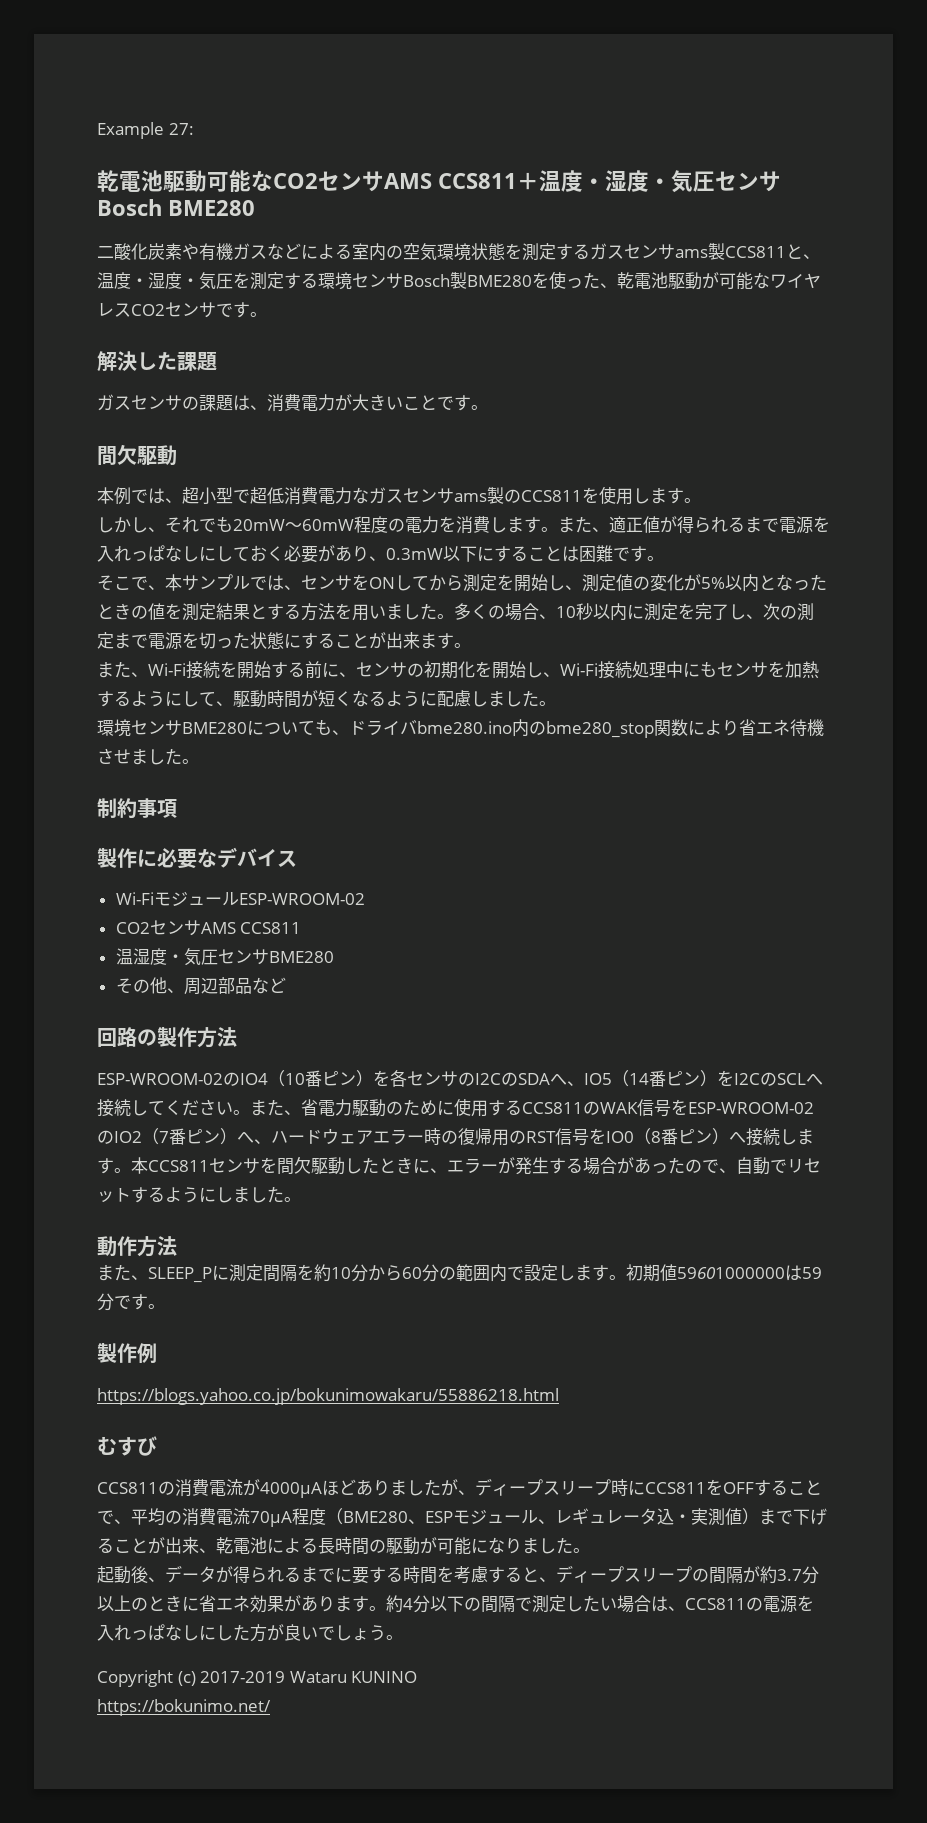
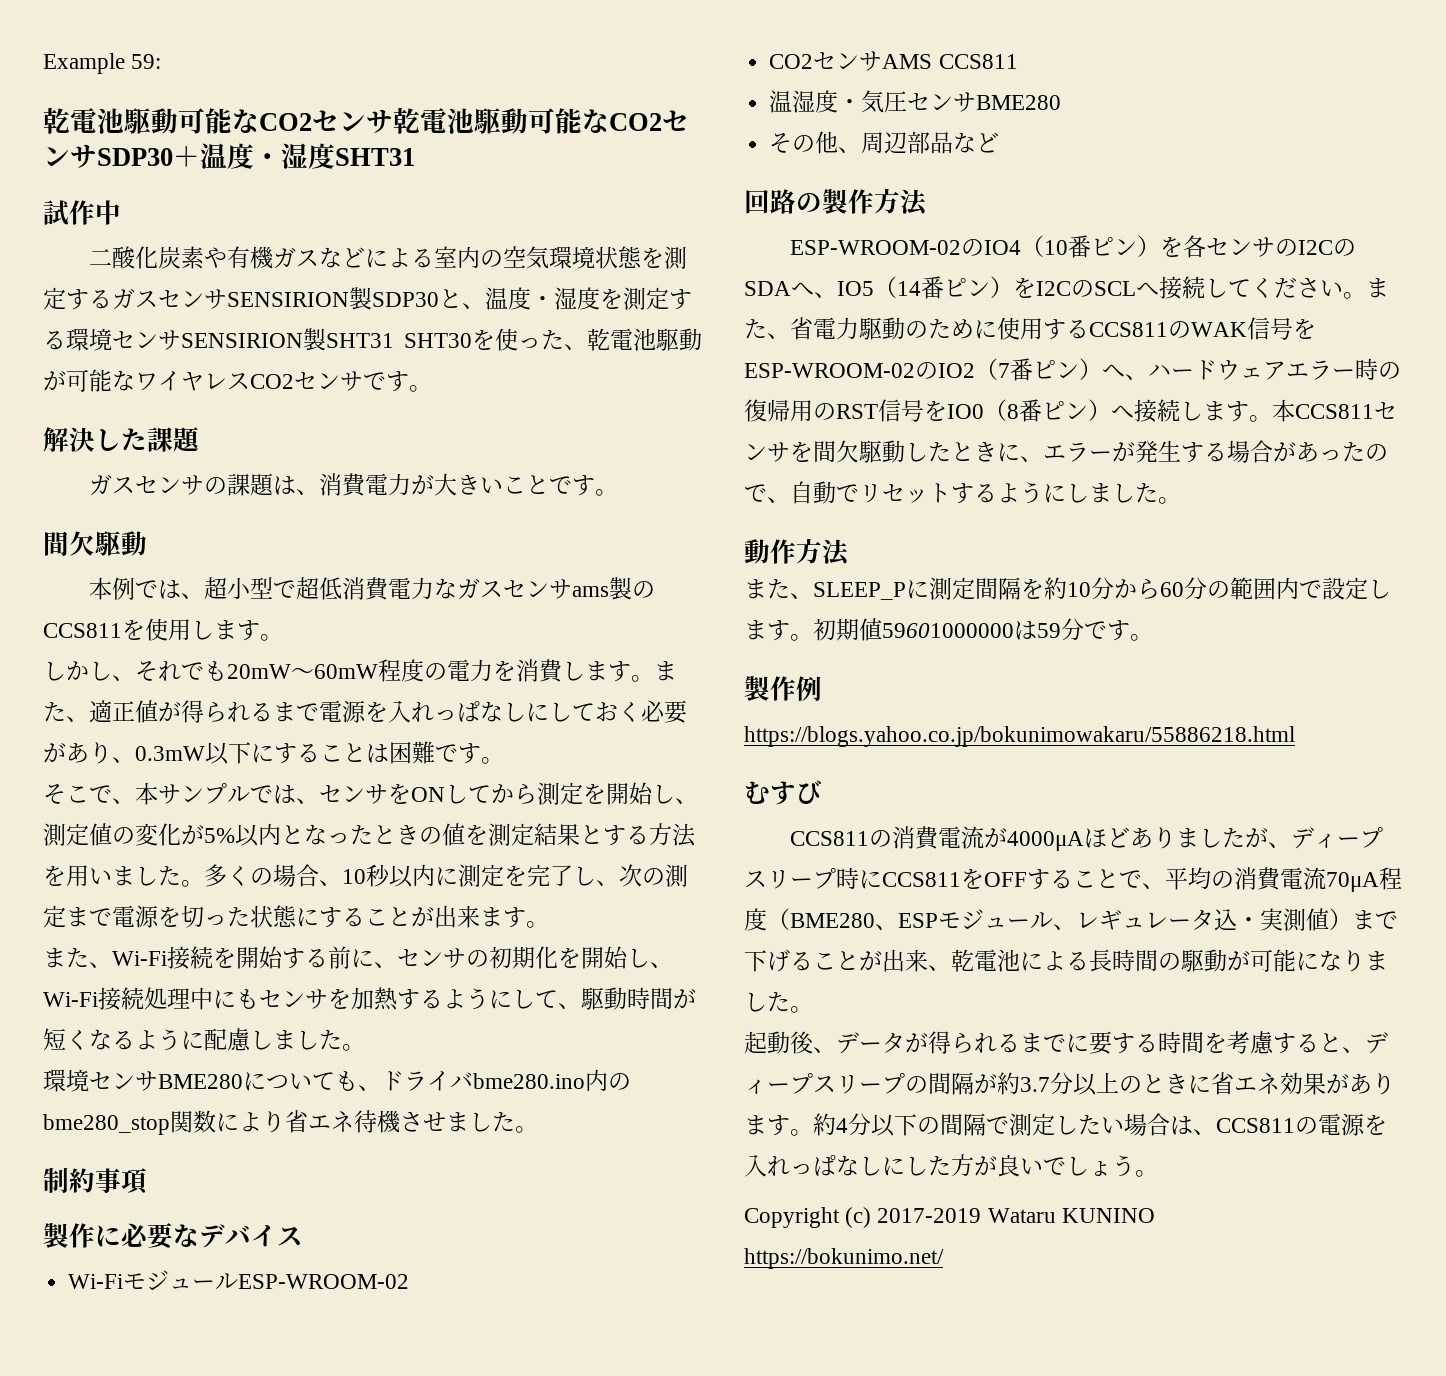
[168,123,194,135] [97,170,781,193] [97,199,255,216] 27: // 乾電池駆動可能なCO2センサAMS CCS811＋温度・湿度・気圧センサBosch BME280 -> [131,54,162,69] [43,108,689,134] [43,143,415,169] [43,200,121,226] 59: // 乾電池駆動可能なCO2センサ乾電池駆動可能なCO2センサSDP30＋温度・湿度SHT31 // 試作中
[675,243,786,260] ams製CCS811 -> [227,287,439,310] SENSIRION製SDP30
[182,272,233,290] ・気圧 -> (600, 298) none
[403,272,532,289] Bosch製BME280 -> [181,328,472,351] SENSIRION製SHT31 SHT30

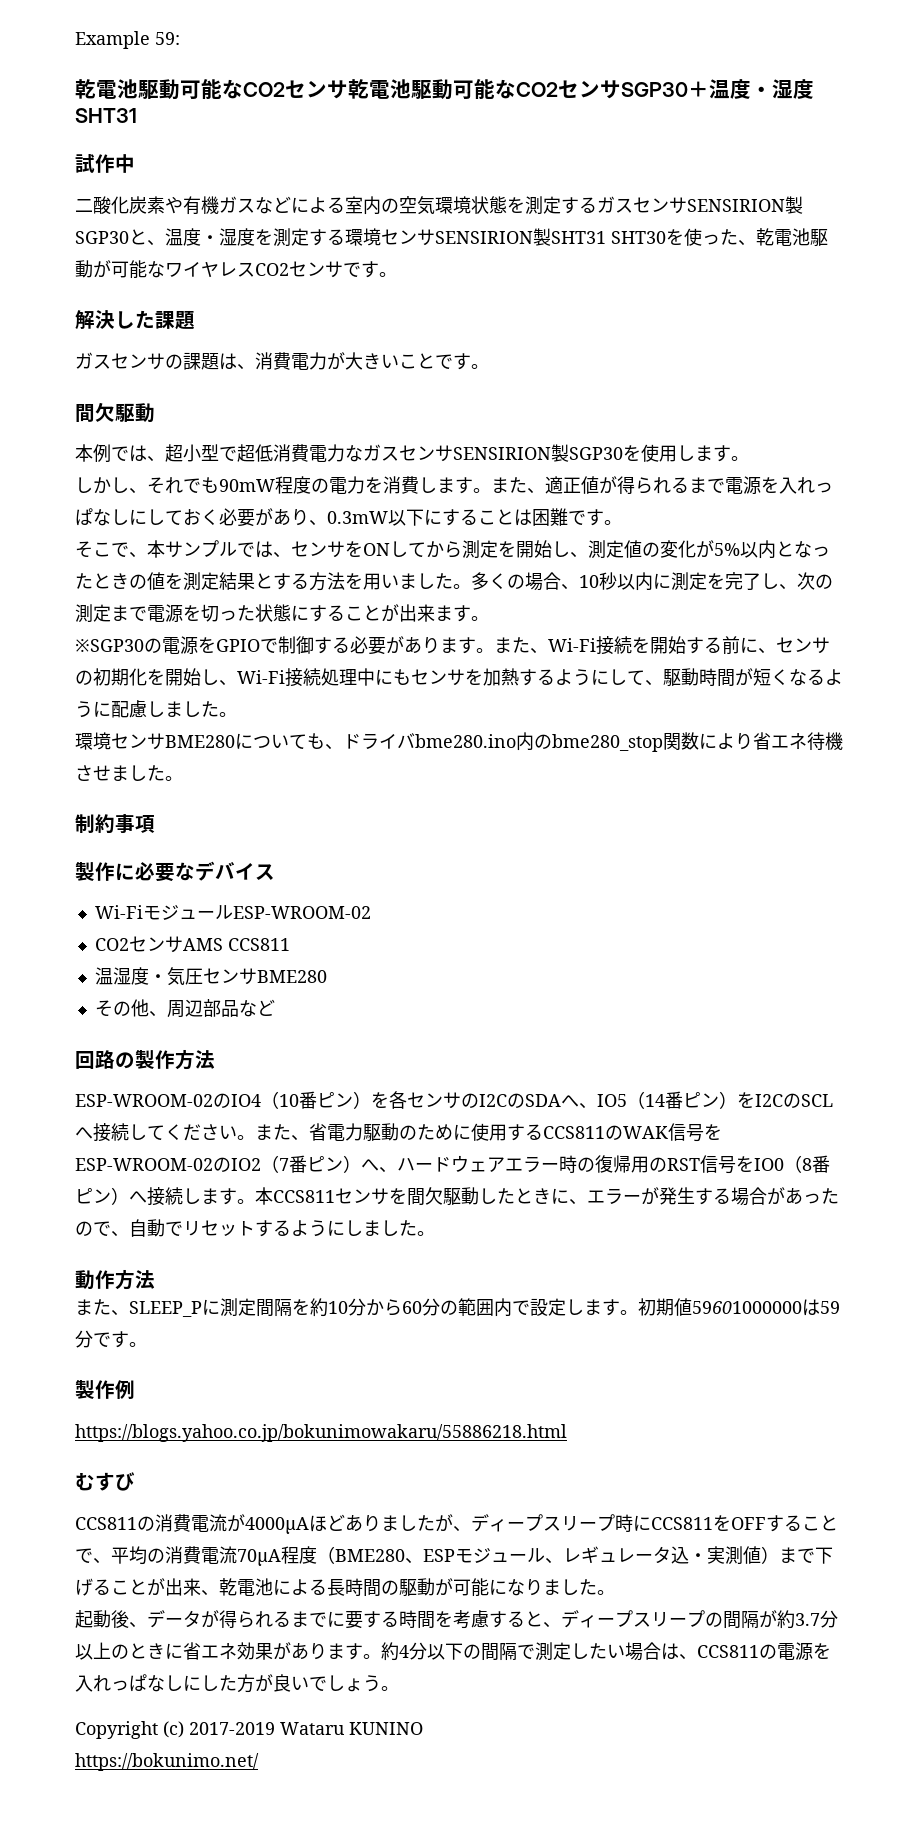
[97,148,173,166] SDP30 -> [621,82,688,97] SGP30
[372,292,439,307] SDP30 -> [75,231,129,244] SGP30
[572,577,656,600] [43,623,122,638] ams製のCCS811 -> [453,444,623,462] SENSIRION製SGP30
[227,664,378,679] 20mW～60mW -> [219,479,275,492] 90mW
(549, 924) none -> [75,636,494,655] ※SGP30の電源をGPIOで制御する必要があります。

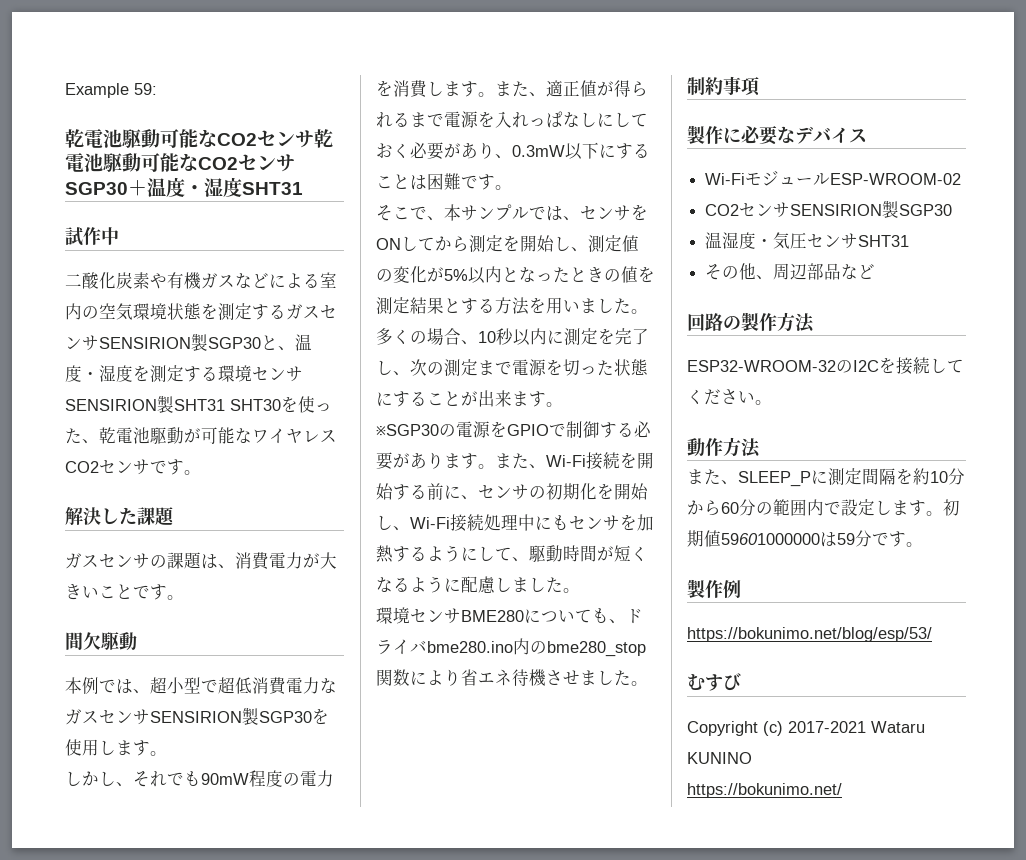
[182,938,290,951] AMS CCS811 -> [790,200,953,218] SENSIRION製SGP30
[256,970,327,983] BME280 -> [858,235,910,247] SHT31
[75,1091,833,1109] [75,1126,93,1139] ESP-WROOM-02のIO4（10番ピン）を各センサのI2CのSDAへ、IO5（14番ピン）をI2CのSCLへ -> [687,357,896,374] ESP32-WROOM-32のI2Cを
[255,1123,722,1142] [75,1155,830,1174] [75,1187,839,1206] [75,1219,435,1237] また、省電力駆動のために使用するCCS811のWAK信号をESP-WROOM-02のIO2（7番ピン）へ、ハードウェアエラー時の復帰用のRST信号をIO0（8番ピン）へ接続します。本CCS811センサを間欠駆動したときに、エラーが発生する場合があったので、自動でリセットするようにしました。 -> (772, 402) none
[75,1424,567,1442] https://blogs.yahoo.co.jp/bokunimowakaru/55886218.html -> [687,627,932,642] https://bokunimo.net/blog/esp/53/
[75,1514,838,1534] [75,1546,833,1566] [75,1578,615,1597] [75,1610,838,1629] [75,1642,831,1661] [75,1674,399,1693] // CCS811の消費電流が4000μAほどありましたが、ディープスリープ時にCCS811をOFFすることで、平均の消費電流70μA程度（BME280、ESPモジュール、レギュレータ込・実測値）まで下げることが出来、乾電池による長時間の駆動が可能になりました。 // 起動後、データが得られるまでに要する時間を考慮すると、ディープスリープの間隔が約3.7分以上のときに省エネ効果があります。約4分以下の間隔で測定したい場合は、CCS811の電源を入れっぱなしにした方が良いでしょう。 -> (741, 682) none
[189,1722,275,1735] 2017-2019 -> [788,721,866,733] 2017-2021

